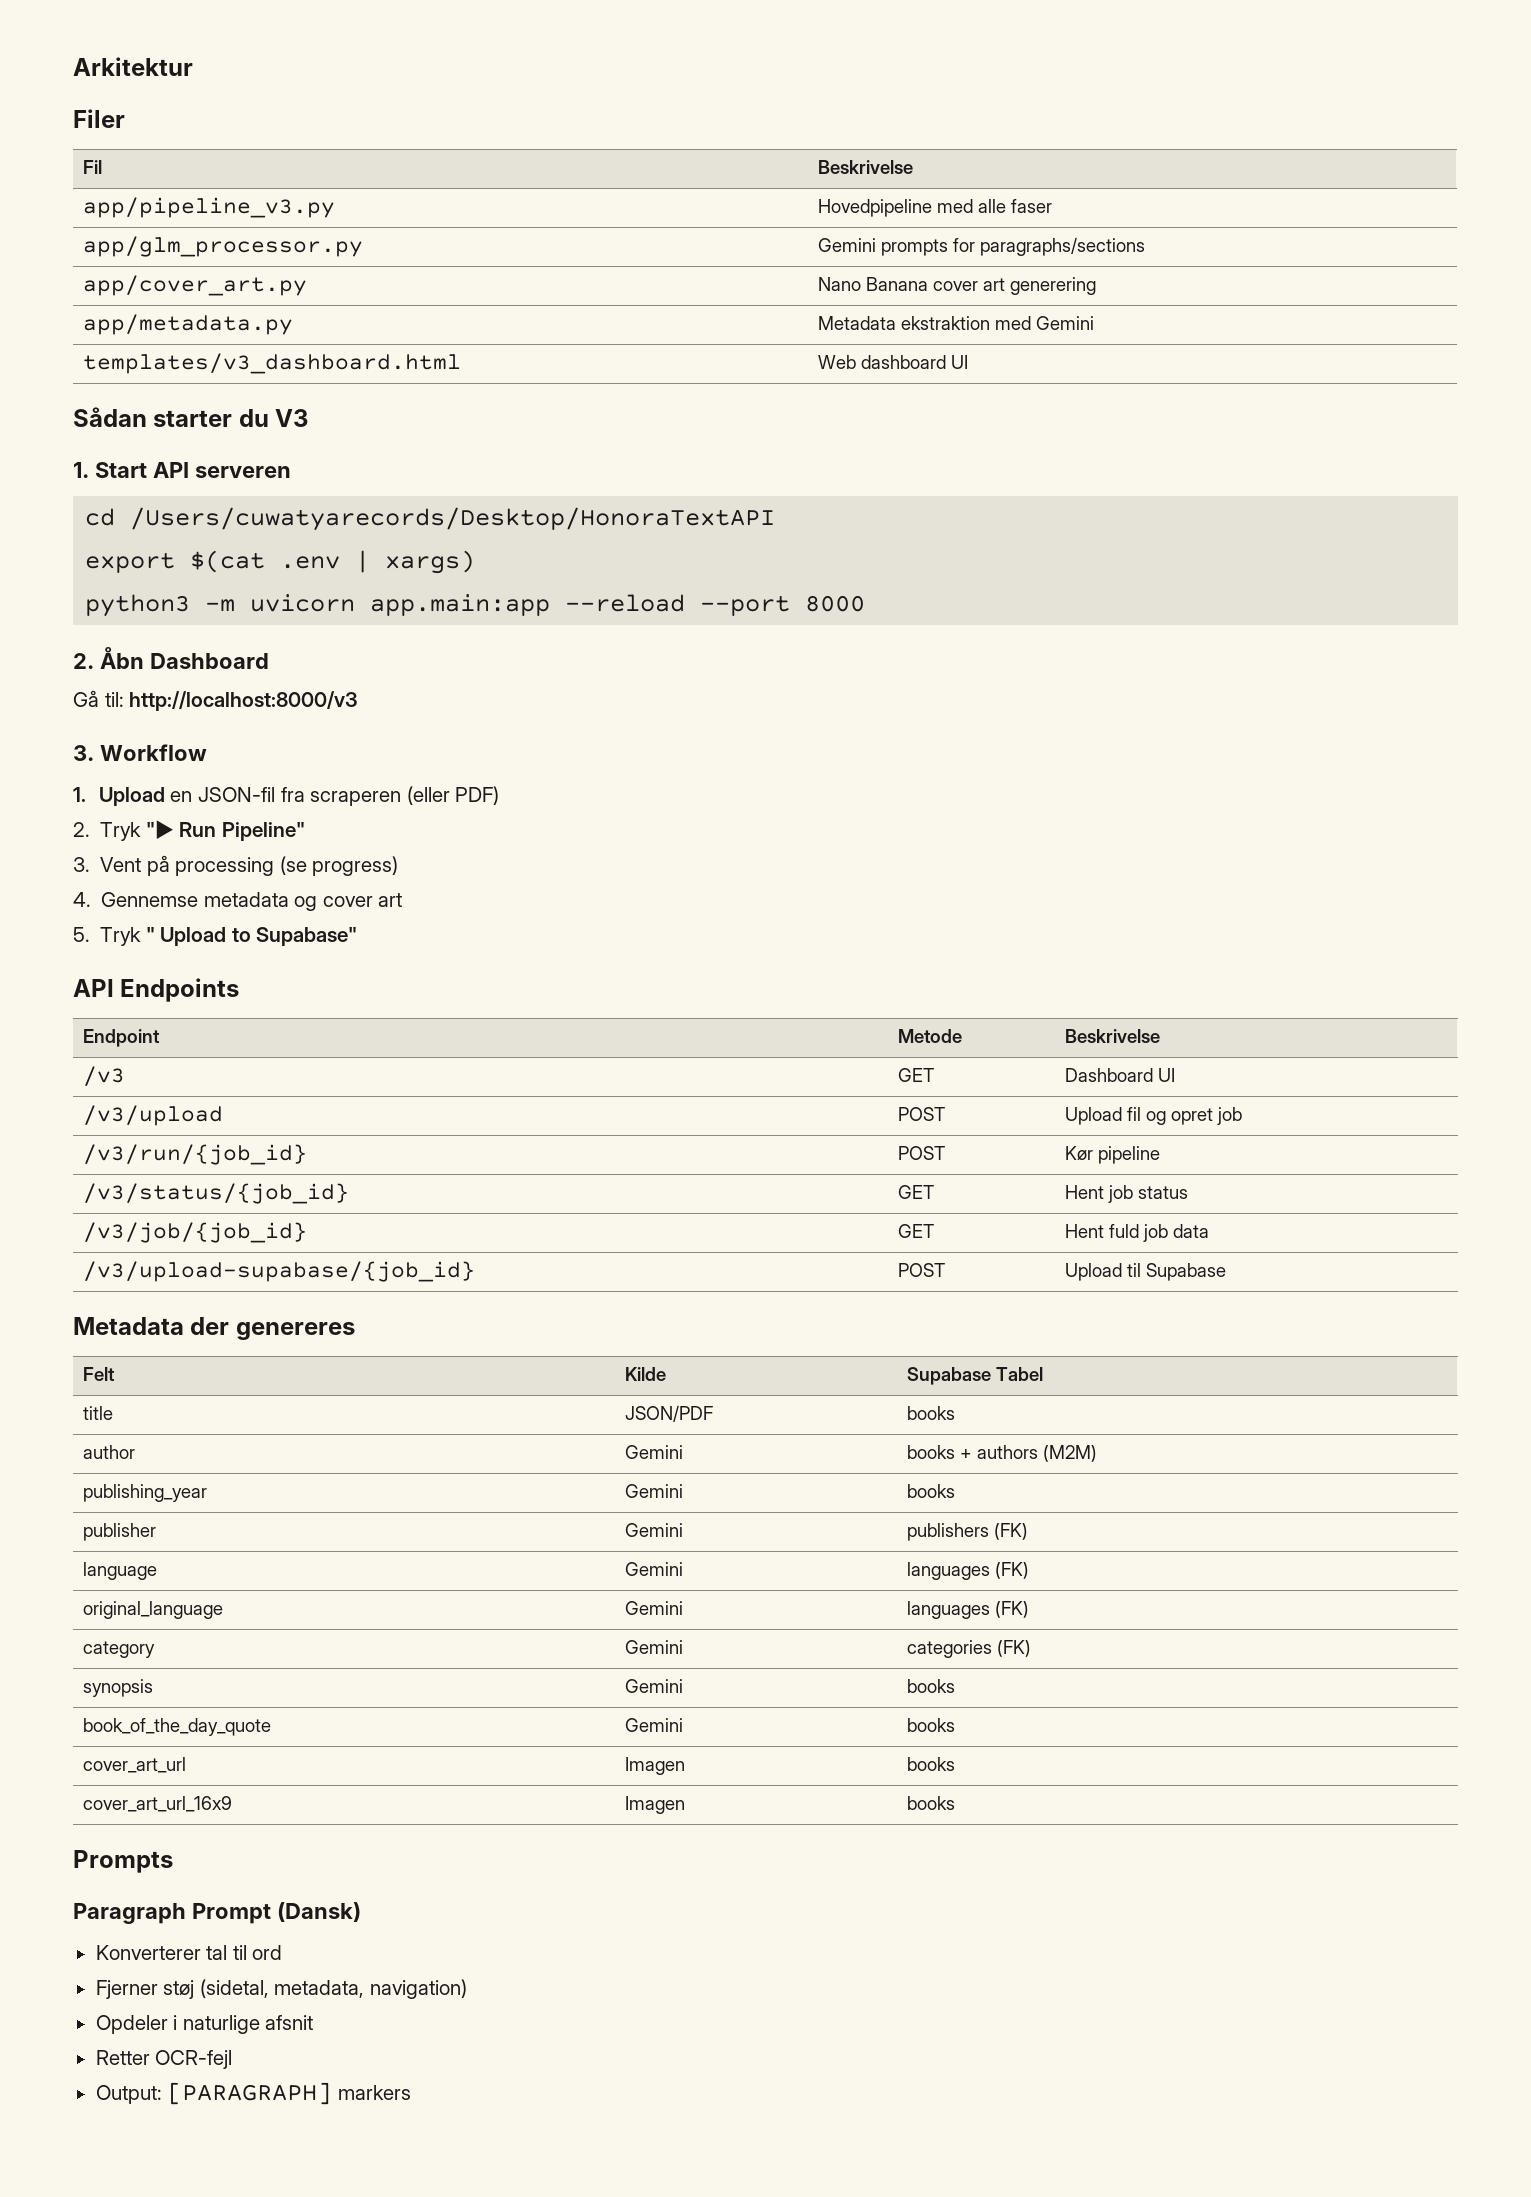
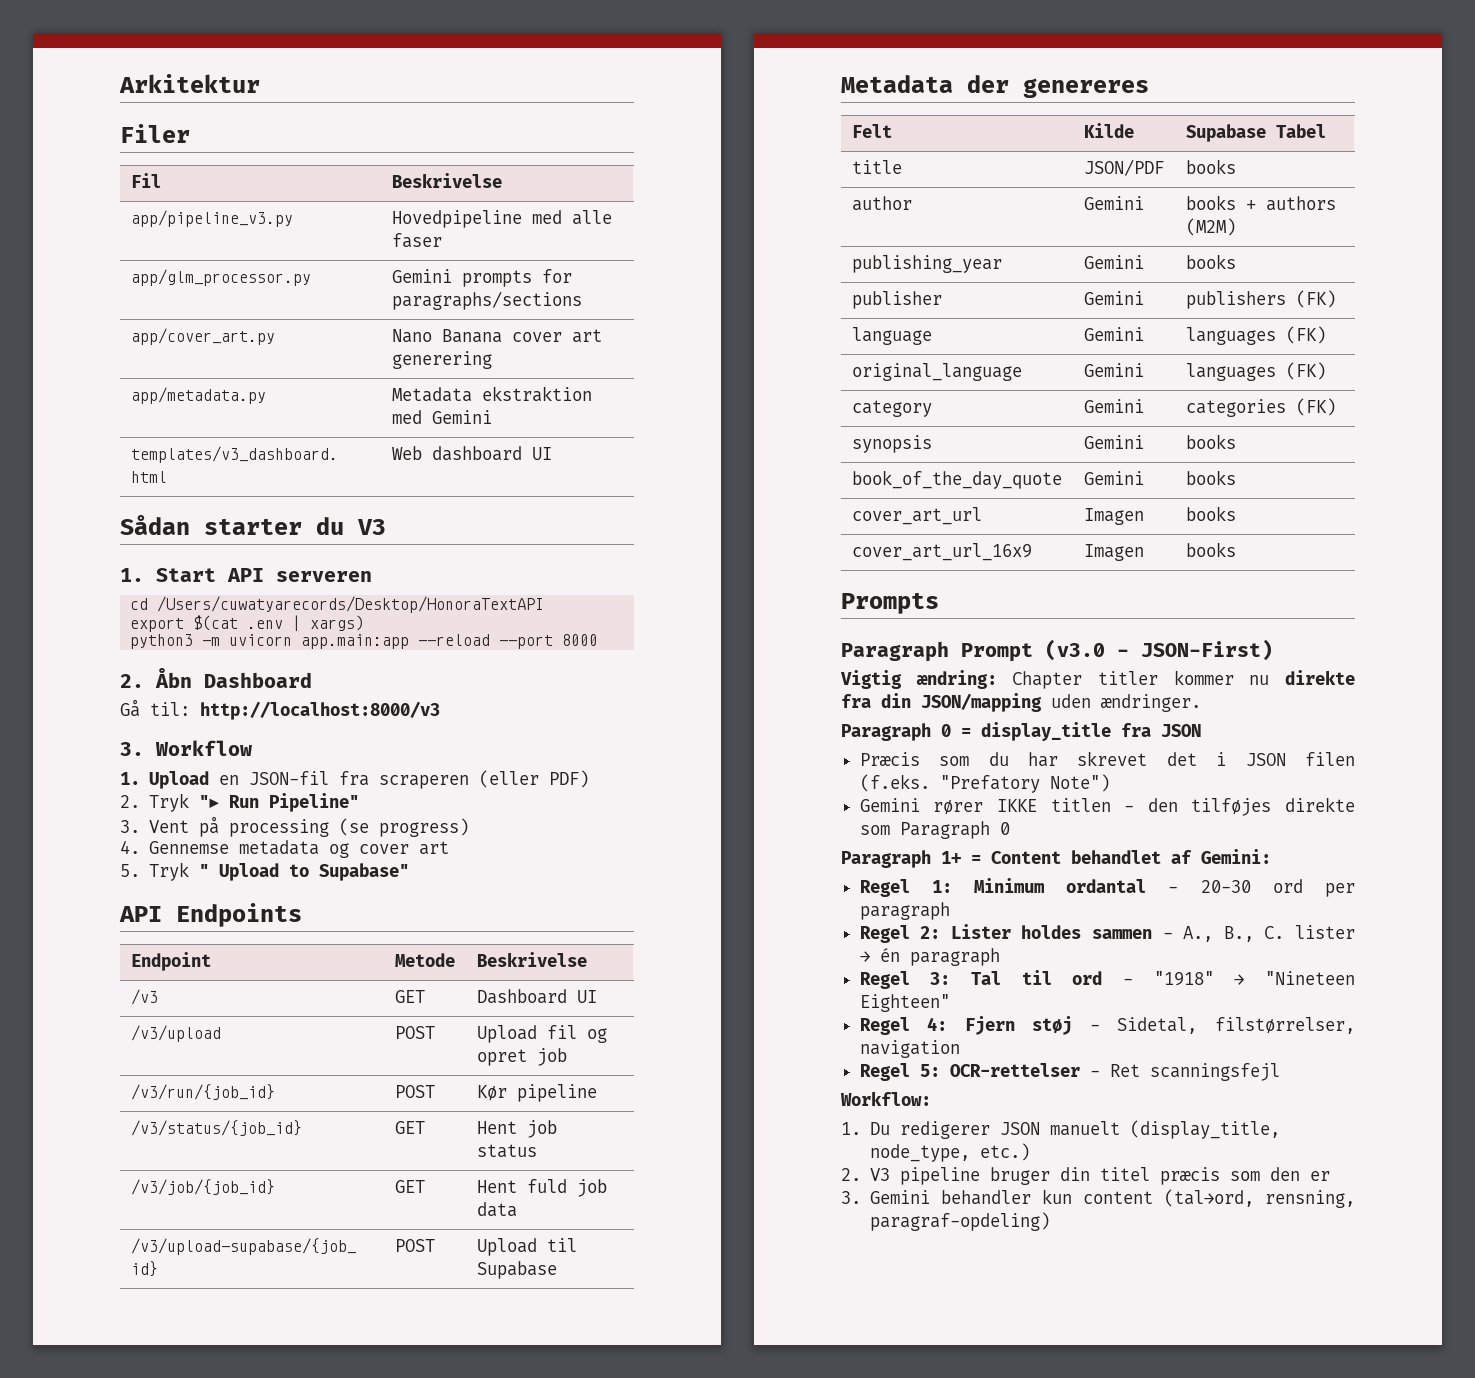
[276,1902,361,1922] [95,1945,283,1960] [95,1979,467,1999] [95,2015,314,2034] [95,2050,233,2069] [95,2082,411,2105] (Dansk) // Konverterer tal til ord // Fjerner støj (sidetal, metadata, navigation) // Opdeler i naturlige afsnit // Retter OCR-fejl // Output: [PARAGRAPH] markers -> [1045,639,1273,661] [840,670,1355,689] [841,693,1201,712] [841,722,1201,741] [859,751,1355,767] [859,774,1110,793] [859,797,1355,816] [859,821,1010,839] [841,849,1271,868] [859,878,1355,897] [859,902,950,920] [859,924,1355,943] [859,948,1000,966] [859,970,1355,989] [859,994,950,1012] [859,1016,1355,1035] [859,1040,960,1058] [859,1063,1280,1081] [840,1091,931,1106] [841,1120,1280,1139] [869,1143,1030,1162] [841,1167,1330,1185] [841,1189,1355,1208] [869,1212,1050,1231] (v3.0 - JSON-First) // Vigtig ændring: Chapter titler kommer nu direkte fra din JSON/mapping uden ændringer. // Paragraph 0 = display_title fra JSON // Præcis som du har skrevet det i JSON filen (f.eks. "Prefatory Note") // Gemini rører IKKE titlen - den tilføjes direkte som Paragraph 0 // Paragraph 1+ = Content behandlet af Gemini: // Regel 1: Minimum ordantal - 20-30 ord per paragraph // Regel 2: Lister holdes sammen - A., B., C. lister → én paragraph // Regel 3: Tal til ord - "1918" → "Nineteen Eighteen" // Regel 4: Fjern støj - Sidetal, filstørrelser, navigation // Regel 5: OCR-rettelser - Ret scanningsfejl // Workflow: // 1. Du redigerer JSON manuelt (display_title, node_type, etc.) // 2. V3 pipeline bruger din titel præcis som den er // 3. Gemini behandler kun content (tal→ord, rensning, paragraf-opdeling)

